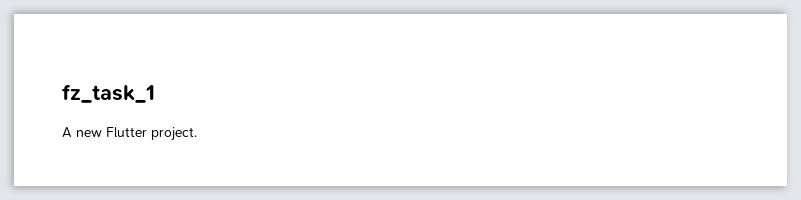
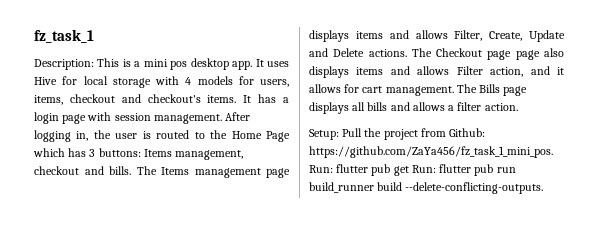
[62,127,197,141] A new Flutter project. -> [34,58,289,70] [34,76,289,88] [34,94,289,105] [34,112,251,124] [34,130,290,142] [33,148,244,160] [34,166,290,178] [309,30,565,42] [309,48,564,60] [309,66,564,78] [309,84,528,96] [309,102,518,114] [309,128,486,140] [309,146,553,158] [309,164,516,176] [309,182,544,194] Description: This is a mini pos desktop app. It uses Hive for local storage with 4 models for users, items, checkout and checkout's items. It has a login page with session management. After logging in, the user is routed to the Home Page which has 3 buttons: Items management, checkout and bills. The Items management page displays items and allows Filter, Create, Update and Delete actions. The Checkout page page also displays items and allows Filter action, and it allows for cart management. The Bills page displays all bills and allows a filter action. // Setup: Pull the project from Github: https://github.com/ZaYa456/fz_task_1_mini_pos. Run: flutter pub get Run: flutter pub run build_runner build --delete-conflicting-outputs.

